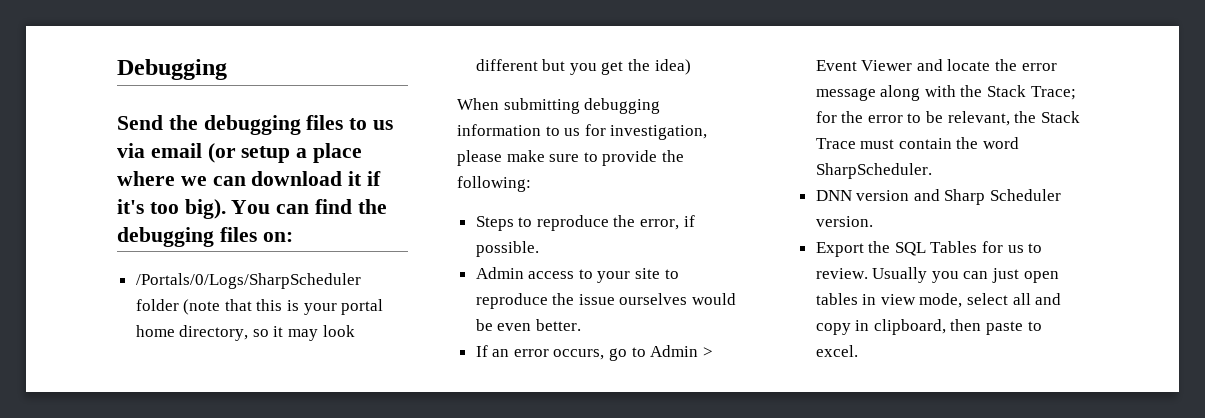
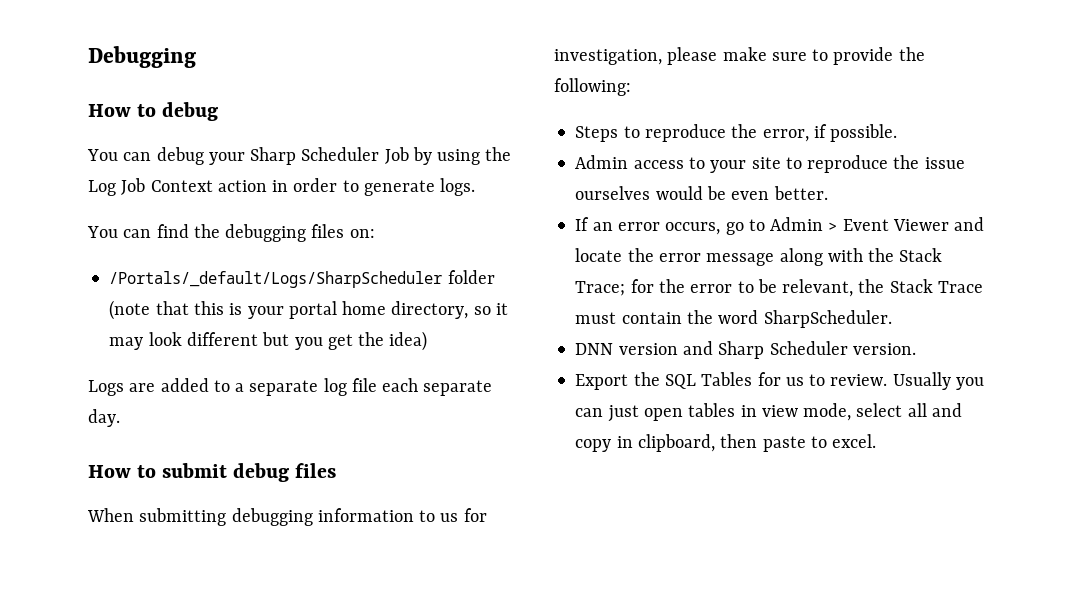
[117,115,394,135] [117,143,363,163] [117,171,382,186] [117,199,226,219] Send the debugging files to us via email (or setup a place where we can download it if it's too big). -> [88,102,219,121] [87,147,512,165] [88,178,476,196] How to debug // You can debug your Sharp Scheduler Job by using the Log Job Context action in order to generate logs. //
[135,273,361,289] /Portals/0/Logs/SharpScheduler -> [109,271,443,288] /Portals/_default/Logs/SharpScheduler
(691, 67) none -> [88,378,493,396] [88,409,120,427] [88,463,337,482] // Logs are added to a separate log file each separate day. // How to submit debug files

